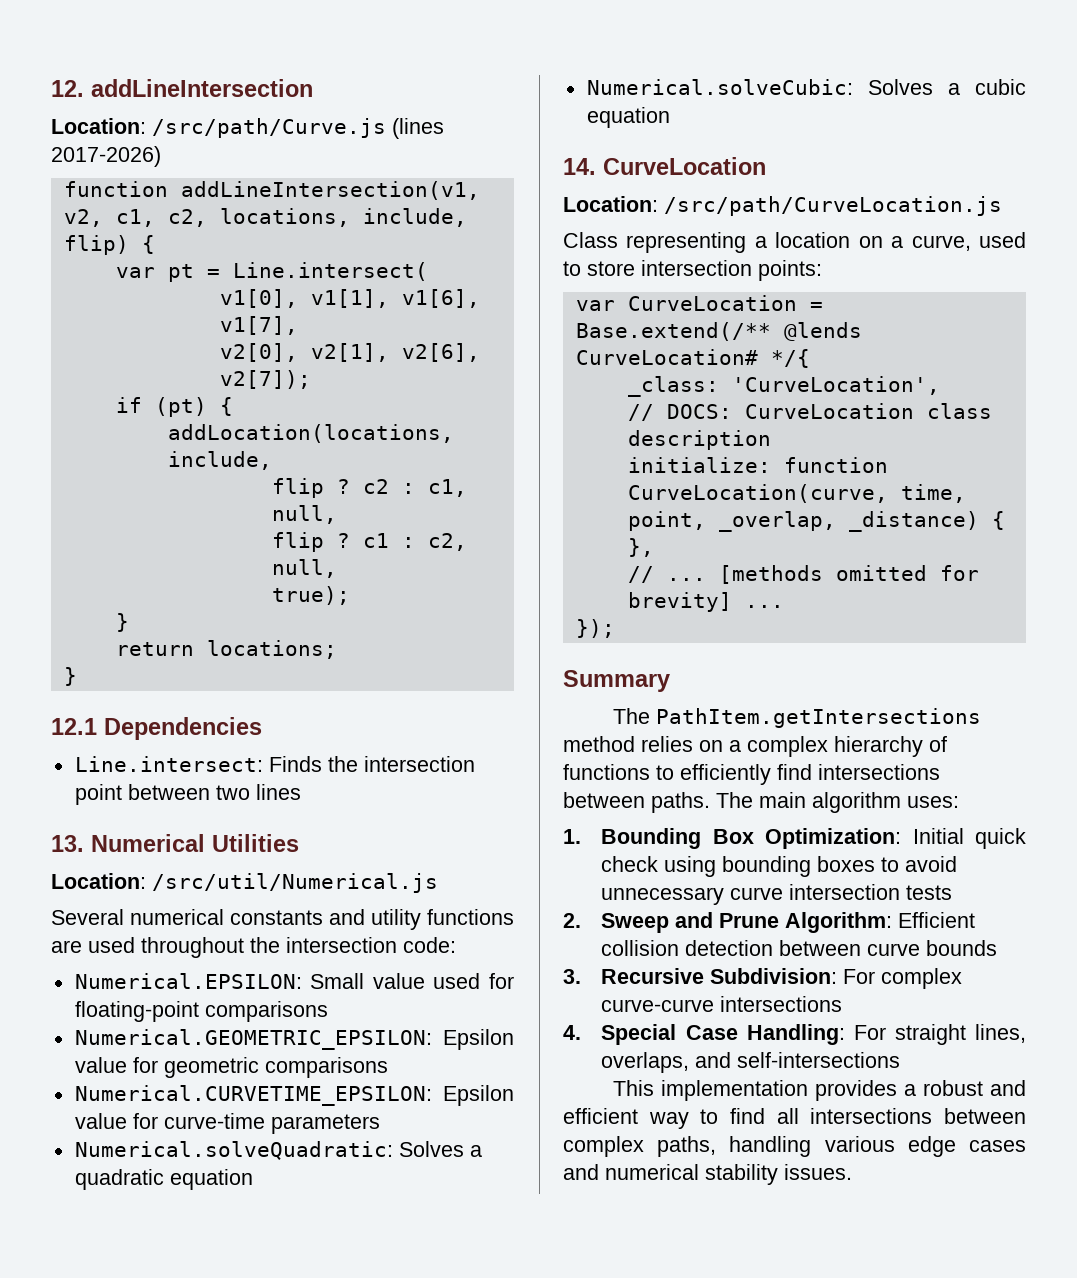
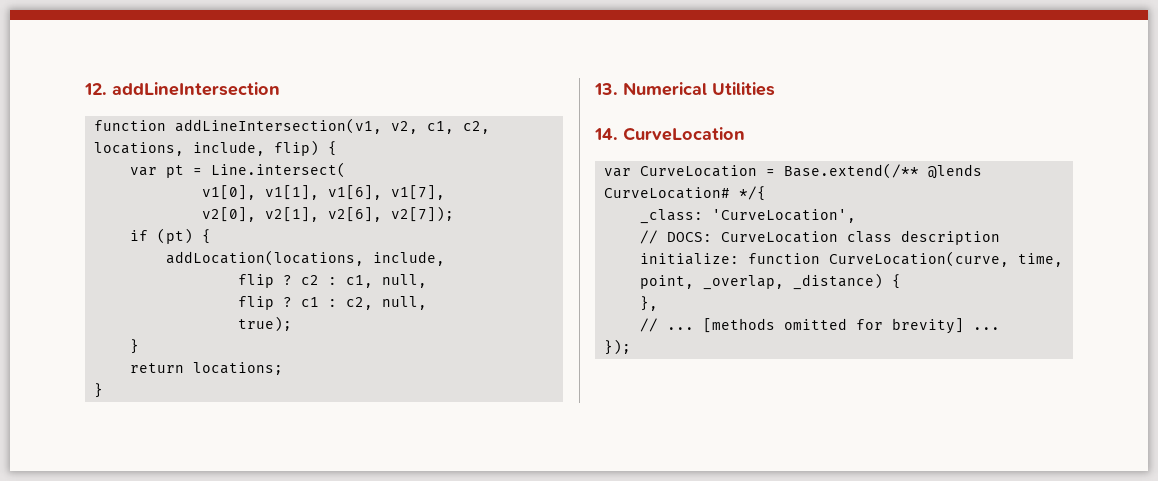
[51,118,444,139] [51,146,161,167] // Location: /src/path/Curve.js (lines 2017-2026) -> (280, 89) none
[51,717,262,740] [74,756,475,772] [74,784,301,805] [51,834,299,852] [51,873,438,893] [51,909,514,930] [51,937,456,958] [74,973,514,989] [74,1001,328,1022] [74,1029,514,1050] [74,1057,388,1078] [74,1085,514,1106] [74,1113,380,1134] [74,1141,482,1160] [74,1169,253,1190] [586,79,1026,95] [586,107,670,128] [563,157,766,175] [563,196,1002,216] [563,232,1026,253] [563,260,822,281] 12.1 Dependencies // Line.intersect: Finds the intersection point between two lines // 13. Numerical Utilities // Location: /src/util/Numerical.js // Several numerical constants and utility functions are used throughout the intersection code: // Numerical.EPSILON: Small value used for floating-point comparisons // Numerical.GEOMETRIC_EPSILON: Epsilon value for geometric comparisons // Numerical.CURVETIME_EPSILON: Epsilon value for curve-time parameters // Numerical.solveQuadratic: Solves a quadratic equation // Numerical.solveCubic: Solves a cubic equation // 14. CurveLocation // Location: /src/path/CurveLocation.js // Class representing a location on a curve, used to store intersection points: -> [594,82,775,96] [594,127,745,141] 13. Numerical Utilities // 14. CurveLocation
[563,670,670,692] [613,708,982,728] [563,736,947,757] [563,764,940,785] [563,792,959,813] [563,828,1026,849] [601,856,958,877] [601,884,953,905] [563,912,976,933] [601,940,998,956] [563,968,963,989] [601,996,843,1012] [563,1024,1026,1045] [601,1052,901,1073] [613,1080,1026,1101] [563,1108,1026,1129] [563,1136,1026,1157] [563,1164,852,1185] // Summary // The PathItem.getIntersections method relies on a complex hierarchy of functions to efficiently find intersections between paths. The main algorithm uses: // 1. Bounding Box Optimization: Initial quick check using bounding boxes to avoid unnecessary curve intersection tests // 2. Sweep and Prune Algorithm: Efficient collision detection between curve bounds // 3. Recursive Subdivision: For complex curve-curve intersections // 4. Special Case Handling: For straight lines, overlaps, and self-intersections // This implementation provides a robust and efficient way to find all intersections between complex paths, handling various edge cases and numerical stability issues. -> (631, 347) none

